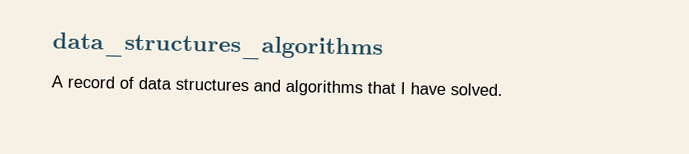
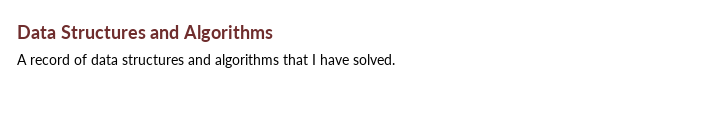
[52,32,383,62] data_structures_algorithms -> [17,25,274,42] Data Structures and Algorithms

